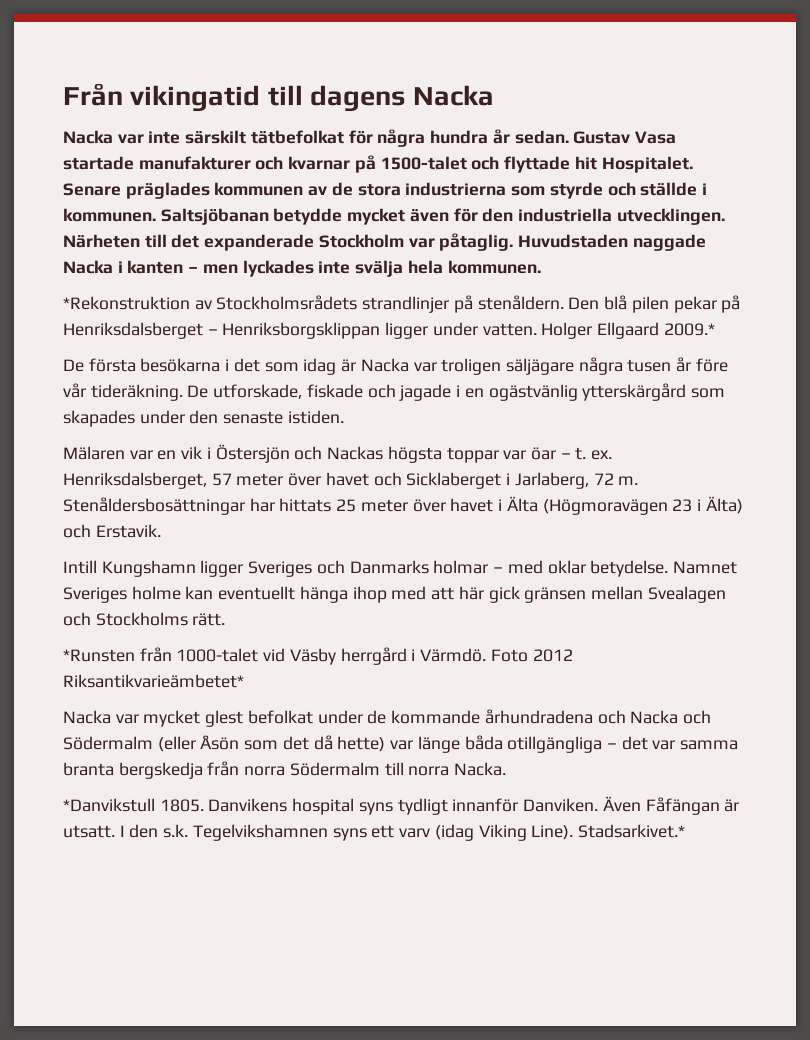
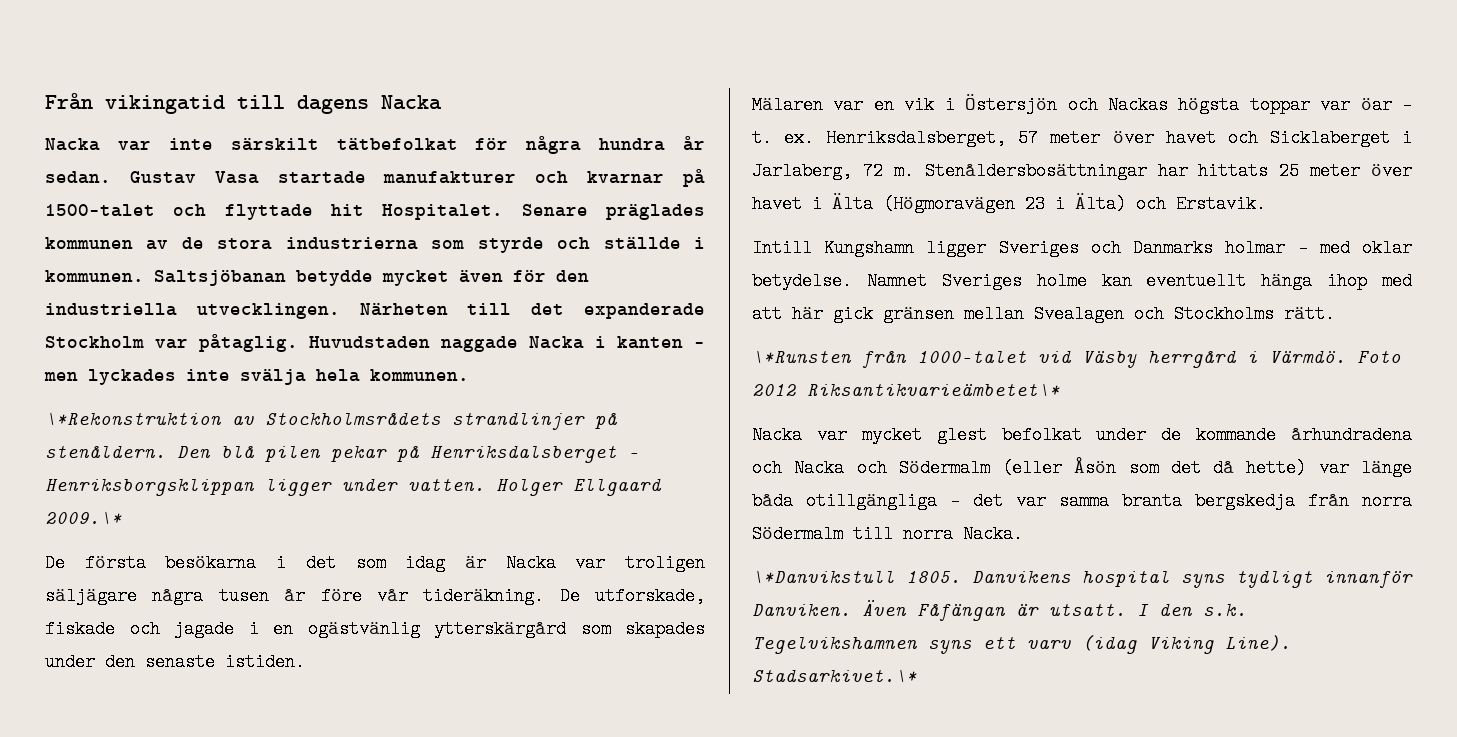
[63,296,190,310] *Rekonstruktion -> [45,411,222,426] \*Rekonstruktion
[663,323,715,336] 2009.* -> [45,511,122,525] 2009.\*
[63,649,135,662] *Runsten -> [752,349,852,364] \*Runsten
[63,674,244,688] Riksantikvarieämbetet* -> [807,382,1060,397] Riksantikvarieämbetet\*
[63,798,155,812] *Danvikstull -> [752,569,895,584] \*Danvikstull
[577,824,685,838] Stadsarkivet.* -> [752,668,917,683] Stadsarkivet.\*

